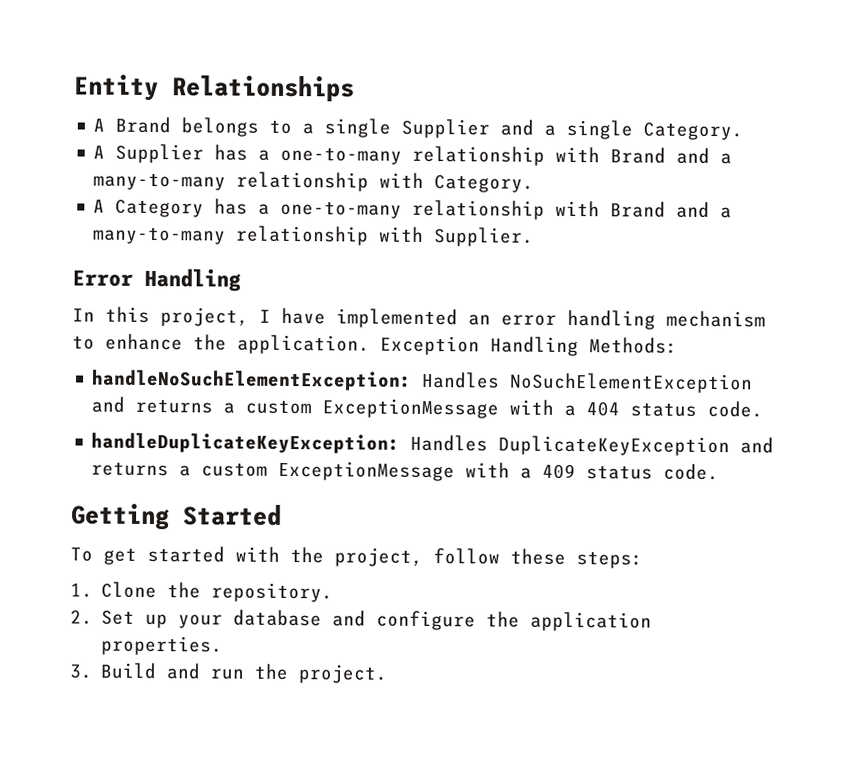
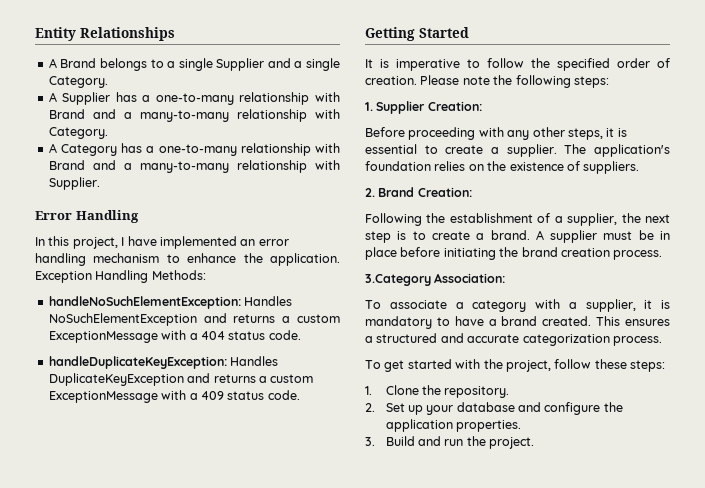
(282, 515) none -> [365,58,670,71] [365,75,609,88] [365,101,482,114] [365,127,627,140] [365,144,670,157] [365,161,640,174] [365,187,472,197] [365,213,670,226] [365,230,670,243] [365,247,663,260] [365,273,506,286] [365,299,670,312] [365,316,670,329] [365,333,662,346] // It is imperative to follow the specified order of creation. Please note the following steps: // 1. Supplier Creation: // Before proceeding with any other steps, it is essential to create a supplier. The application's foundation relies on the existence of suppliers. // 2. Brand Creation: // Following the establishment of a supplier, the next step is to create a brand. A supplier must be in place before initiating the brand creation process. // 3.Category Association: // To associate a category with a supplier, it is mandatory to have a brand created. This ensures a structured and accurate categorization process.

